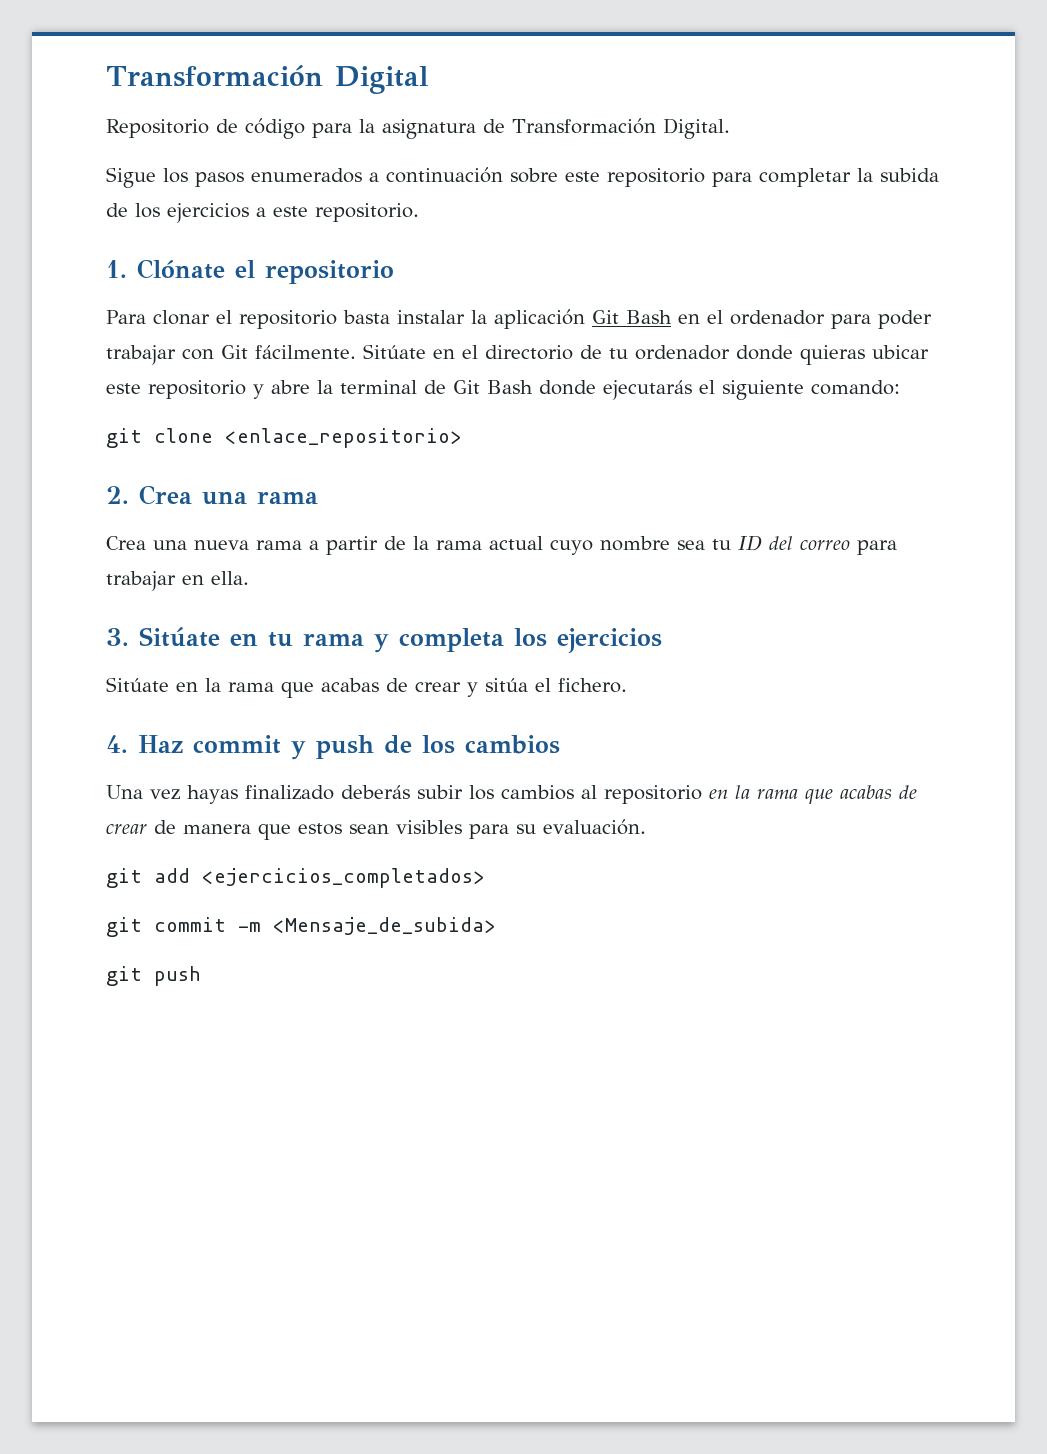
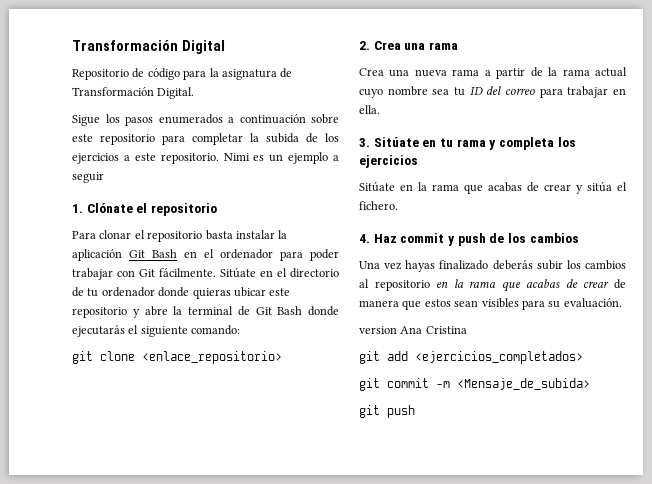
(419, 212) none -> [223,152,339,164] [72,172,104,183] Nimi es un ejemplo a seguir
(646, 827) none -> [359,326,467,334] // version Ana Cristina

